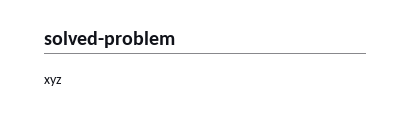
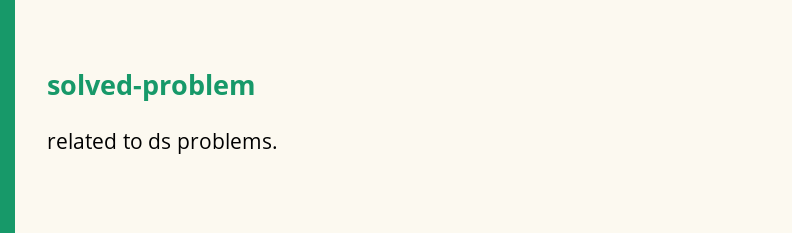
[44,77,62,86] xyz -> [47,133,279,154] related to ds problems.

